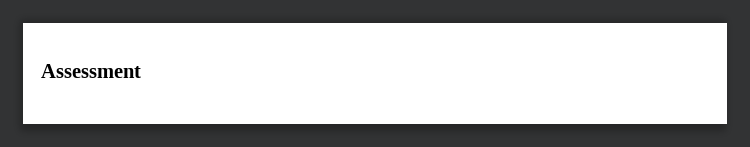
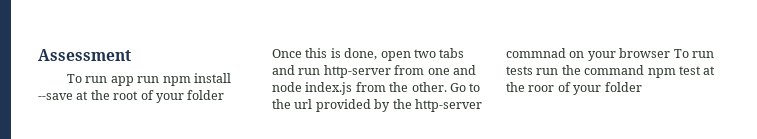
(141, 71) none -> [67,73,231,86] [38,90,225,103] [272,48,465,61] [272,65,476,78] [272,82,481,95] [272,99,482,112] [506,48,714,61] [506,65,716,78] [506,82,642,95] // To run app run npm install --save at the root of your folder Once this is done, open two tabs and run http-server from one and node index.js from the other. Go to the url provided by the http-server commnad on your browser To run tests run the command npm test at the roor of your folder

